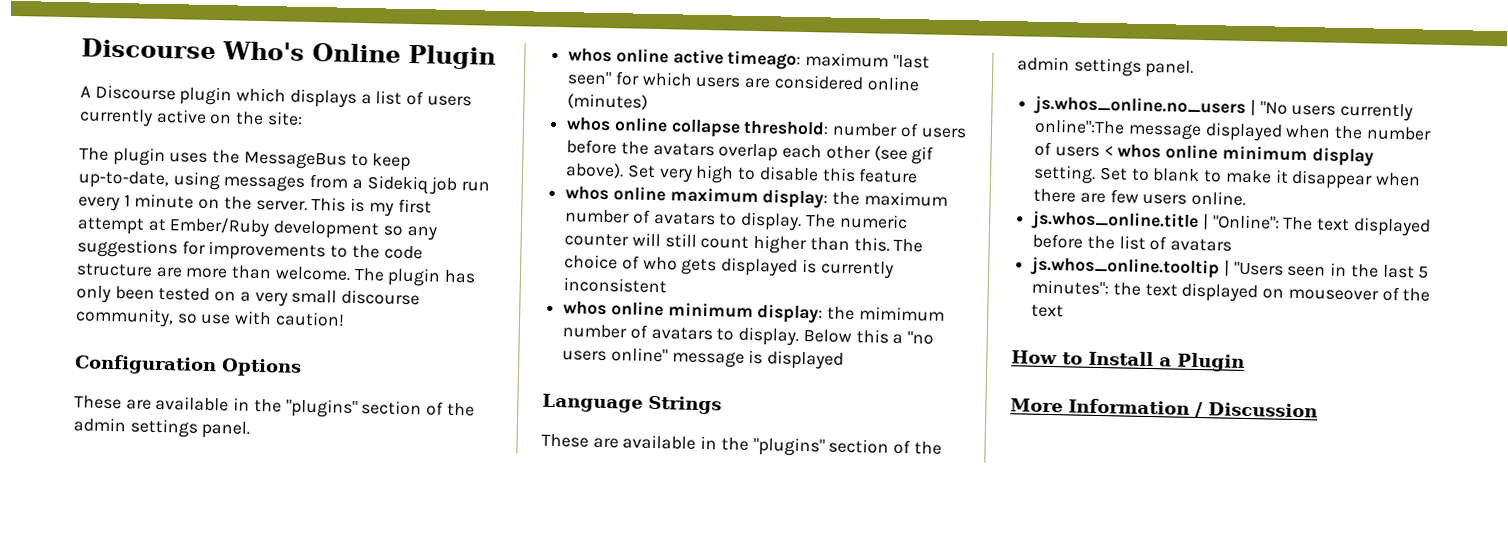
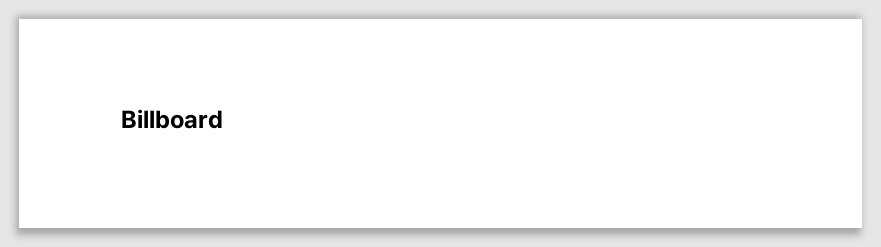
[81,38,496,70] [80,84,472,108] [79,108,303,127] [79,146,412,172] [78,170,491,195] [78,193,432,217] [77,217,437,241] [77,238,423,262] [76,263,477,287] [76,285,421,307] [75,307,345,328] [74,354,302,377] [74,395,475,418] [73,417,251,439] [568,48,930,70] [567,71,920,92] [567,93,649,110] [566,117,967,139] [566,139,935,165] [565,162,919,184] [565,186,948,209] [565,209,908,231] [564,232,924,255] [564,254,894,279] [563,277,668,294] [563,301,945,324] [562,324,935,346] [562,347,845,370] [542,393,722,415] [541,433,942,457] [1017,56,1195,78] [1033,95,1414,122] [1034,118,1432,142] [1034,141,1374,167] [1033,164,1422,190] [1033,188,1247,206] [1031,210,1431,237] [1032,233,1233,252] [1030,256,1430,279] [1031,279,1431,303] [1031,304,1065,318] [1011,350,1245,372] [1010,398,1318,418] Discourse Who's Online Plugin // A Discourse plugin which displays a list of users currently active on the site: // The plugin uses the MessageBus to keep up-to-date, using messages from a Sidekiq job run every 1 minute on the server. This is my first attempt at Ember/Ruby development so any suggestions for improvements to the code structure are more than welcome. The plugin has only been tested on a very small discourse community, so use with caution! // Configuration Options // These are available in the "plugins" section of the admin settings panel. // whos online active timeago: maximum "last seen" for which users are considered online (minutes) // whos online collapse threshold: number of users before the avatars overlap each other (see gif above). Set very high to disable this feature // whos online maximum display: the maximum number of avatars to display. The numeric counter will still count higher than this. The choice of who gets displayed is currently inconsistent // whos online minimum display: the mimimum number of avatars to display. Below this a "no users online" message is displayed // Language Strings // These are available in the "plugins" section of the admin settings panel. // js.whos_online.no_users | "No users currently online":The message displayed when the number of users < whos online minimum display setting. Set to blank to make it disappear when there are few users online. // js.whos_online.title | "Online": The text displayed before the list of avatars // js.whos_online.tooltip | "Users seen in the last 5 minutes": the text displayed on mouseover of the text // How to Install a Plugin // More Information / Discussion -> [121,109,223,129] Billboard

